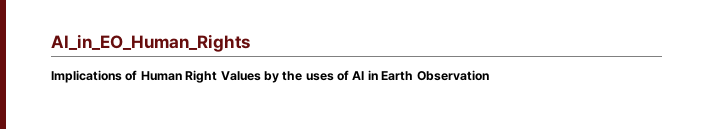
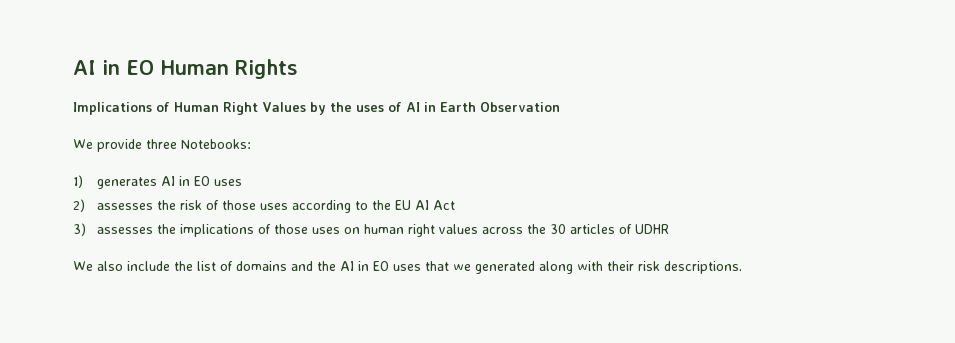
[51,34,250,52] AI_in_EO_Human_Rights -> [73,59,298,79] AI in EO Human Rights
(489, 75) none -> [73,139,251,152] [73,175,243,189] [73,199,456,213] [73,223,670,237] [73,261,742,274] // We provide three Notebooks: // 1) generates AI in EO uses // 2) assesses the risk of those uses according to the EU AI Act // 3) assesses the implications of those uses on human right values across the 30 articles of UDHR // We also include the list of domains and the AI in EO uses that we generated along with their risk descriptions.

